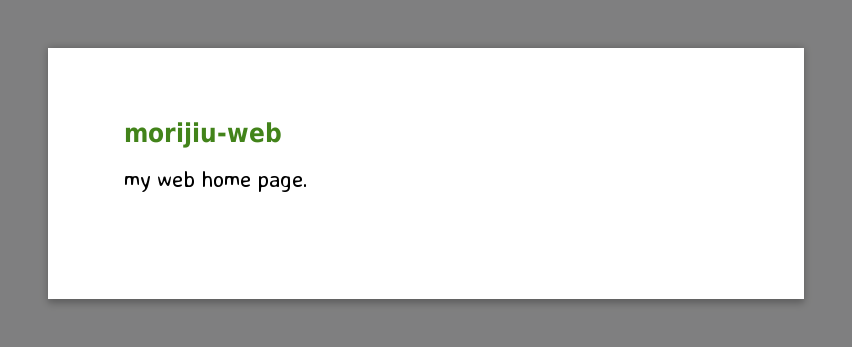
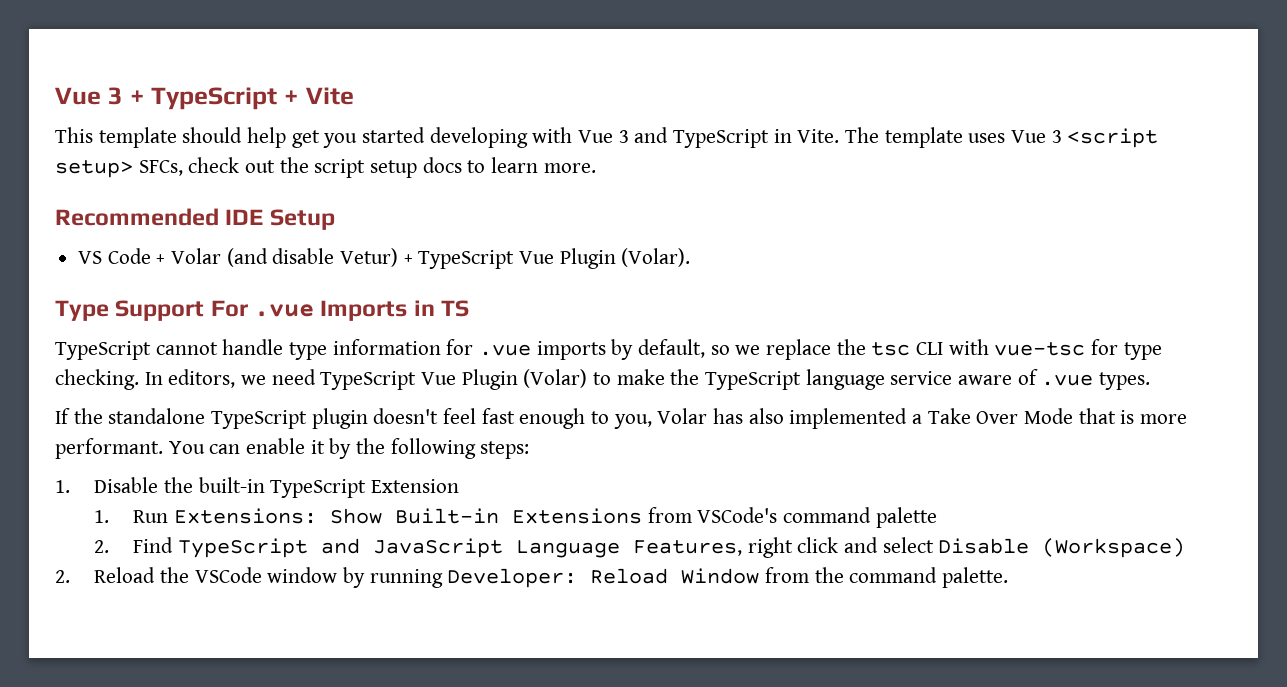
[124,122,282,148] [124,171,308,192] morijiu-web // my web home page. -> [55,87,354,110] [55,127,1159,148] [55,157,596,178] [55,208,335,230] [78,248,691,269] [55,300,470,321] [55,339,1162,360] [55,369,1151,390] [55,408,1188,429] [55,438,530,459] [55,477,459,498] [94,507,937,528] [94,537,1186,558] [55,567,1008,588] Vue 3 + TypeScript + Vite // This template should help get you started developing with Vue 3 and TypeScript in Vite. The template uses Vue 3 <script setup> SFCs, check out the script setup docs to learn more. // Recommended IDE Setup // VS Code + Volar (and disable Vetur) + TypeScript Vue Plugin (Volar). // Type Support For .vue Imports in TS // TypeScript cannot handle type information for .vue imports by default, so we replace the tsc CLI with vue-tsc for type checking. In editors, we need TypeScript Vue Plugin (Volar) to make the TypeScript language service aware of .vue types. // If the standalone TypeScript plugin doesn't feel fast enough to you, Volar has also implemented a Take Over Mode that is more performant. You can enable it by the following steps: // 1. Disable the built-in TypeScript Extension // 1. Run Extensions: Show Built-in Extensions from VSCode's command palette // 2. Find TypeScript and JavaScript Language Features, right click and select Disable (Workspace) // 2. Reload the VSCode window by running Developer: Reload Window from the command palette.

